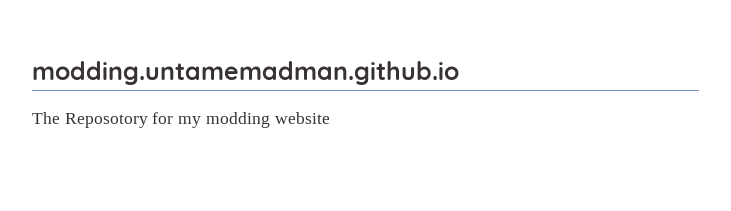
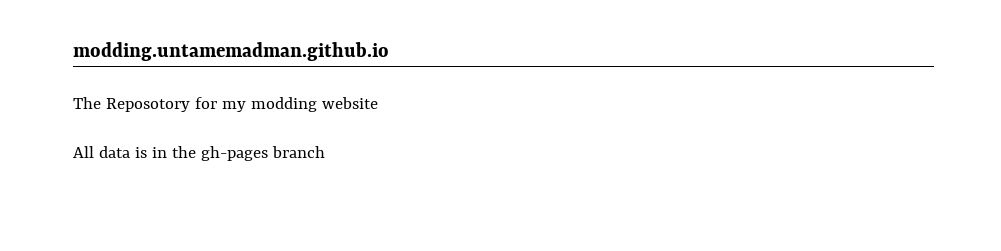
(330, 118) none -> [73,146,325,161] // All data is in the gh-pages branch

